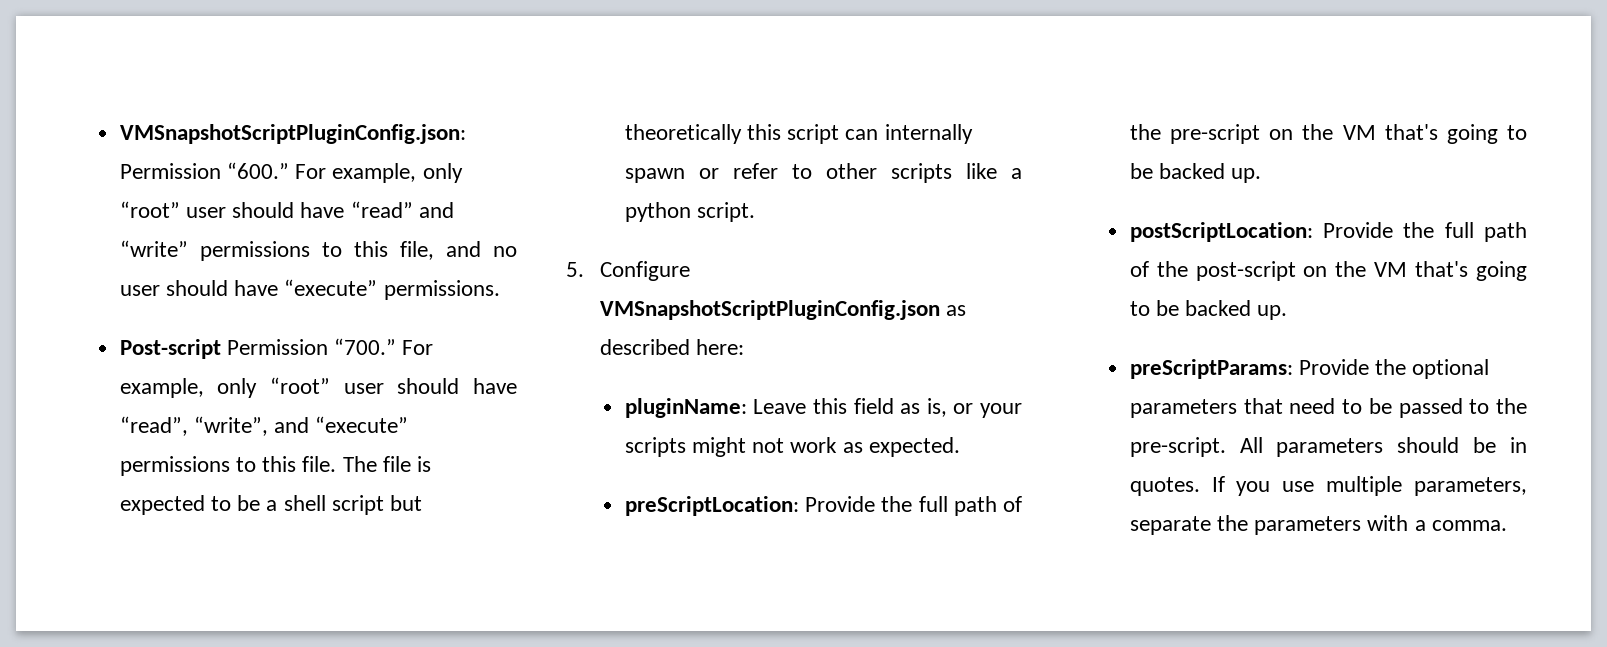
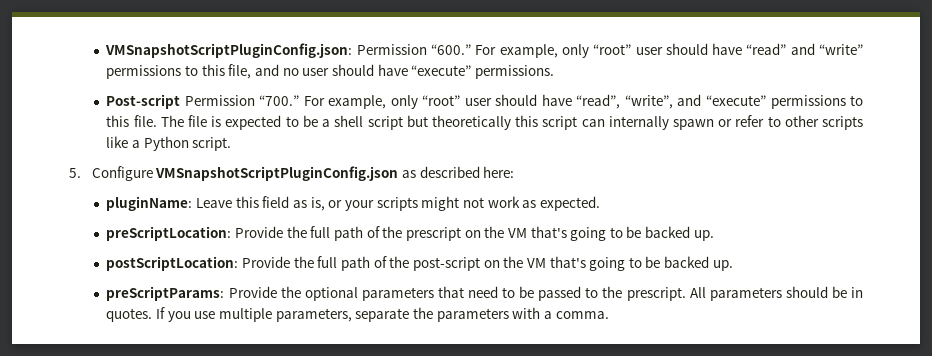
[624,202,691,222] python -> [143,136,189,151] Python
[1169,124,1260,144] pre-script -> [405,227,461,241] prescript
[1129,437,1226,457] pre-script. -> [626,287,686,301] prescript.

